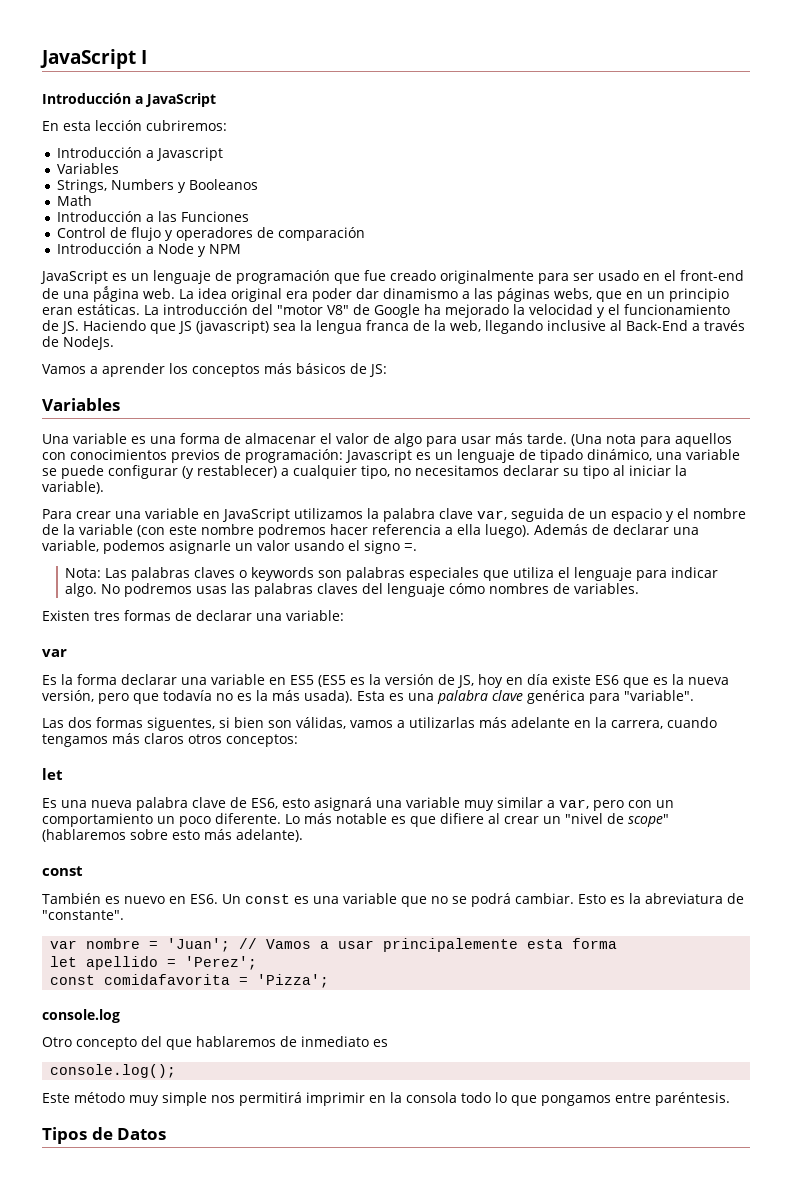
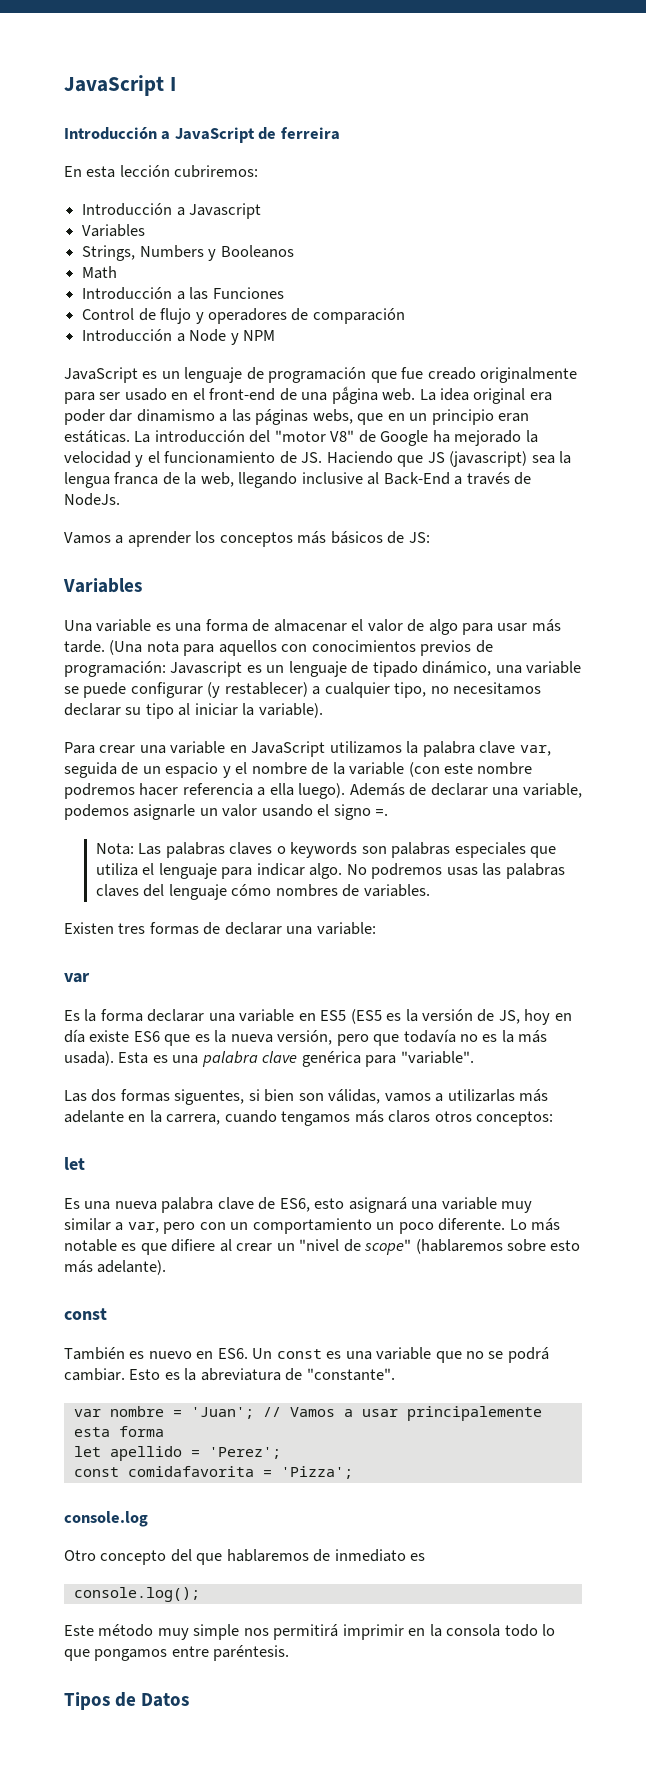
(216, 100) none -> [258,127,340,140] de ferreira

